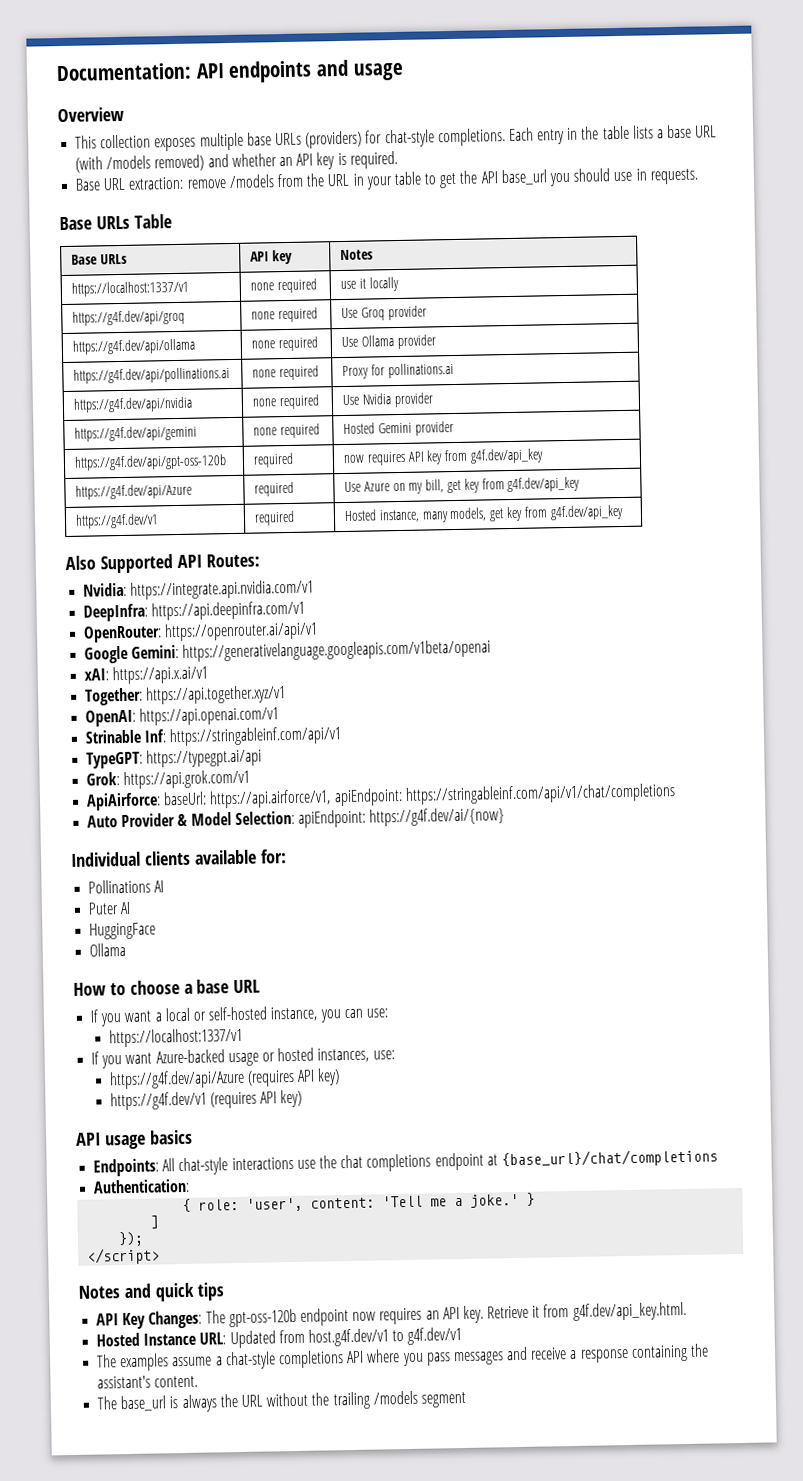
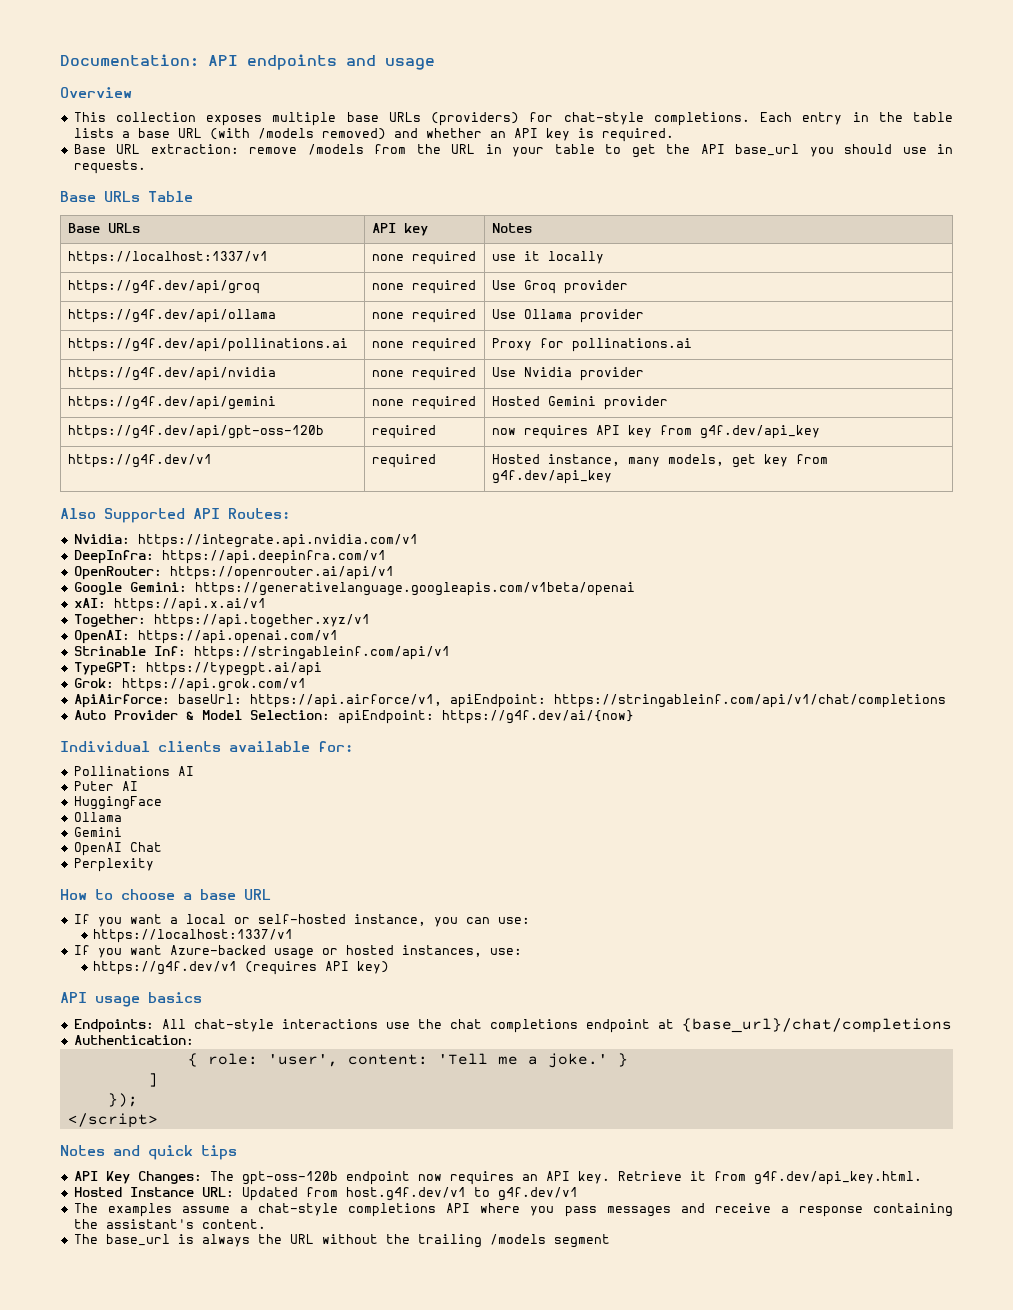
[75,483,193,500] [254,481,295,497] [344,476,581,494] // https://g4f.dev/api/Azure | required | Use Azure on my bill, get key from g4f.dev/api_key -> (820, 432) none
(127, 949) none -> [73,827,122,837] [73,842,162,856] [73,858,154,872] // Gemini // OpenAI Chat // Perplexity
[108,1068,341,1090] // https://g4f.dev/api/Azure (requires API key) -> (522, 951) none

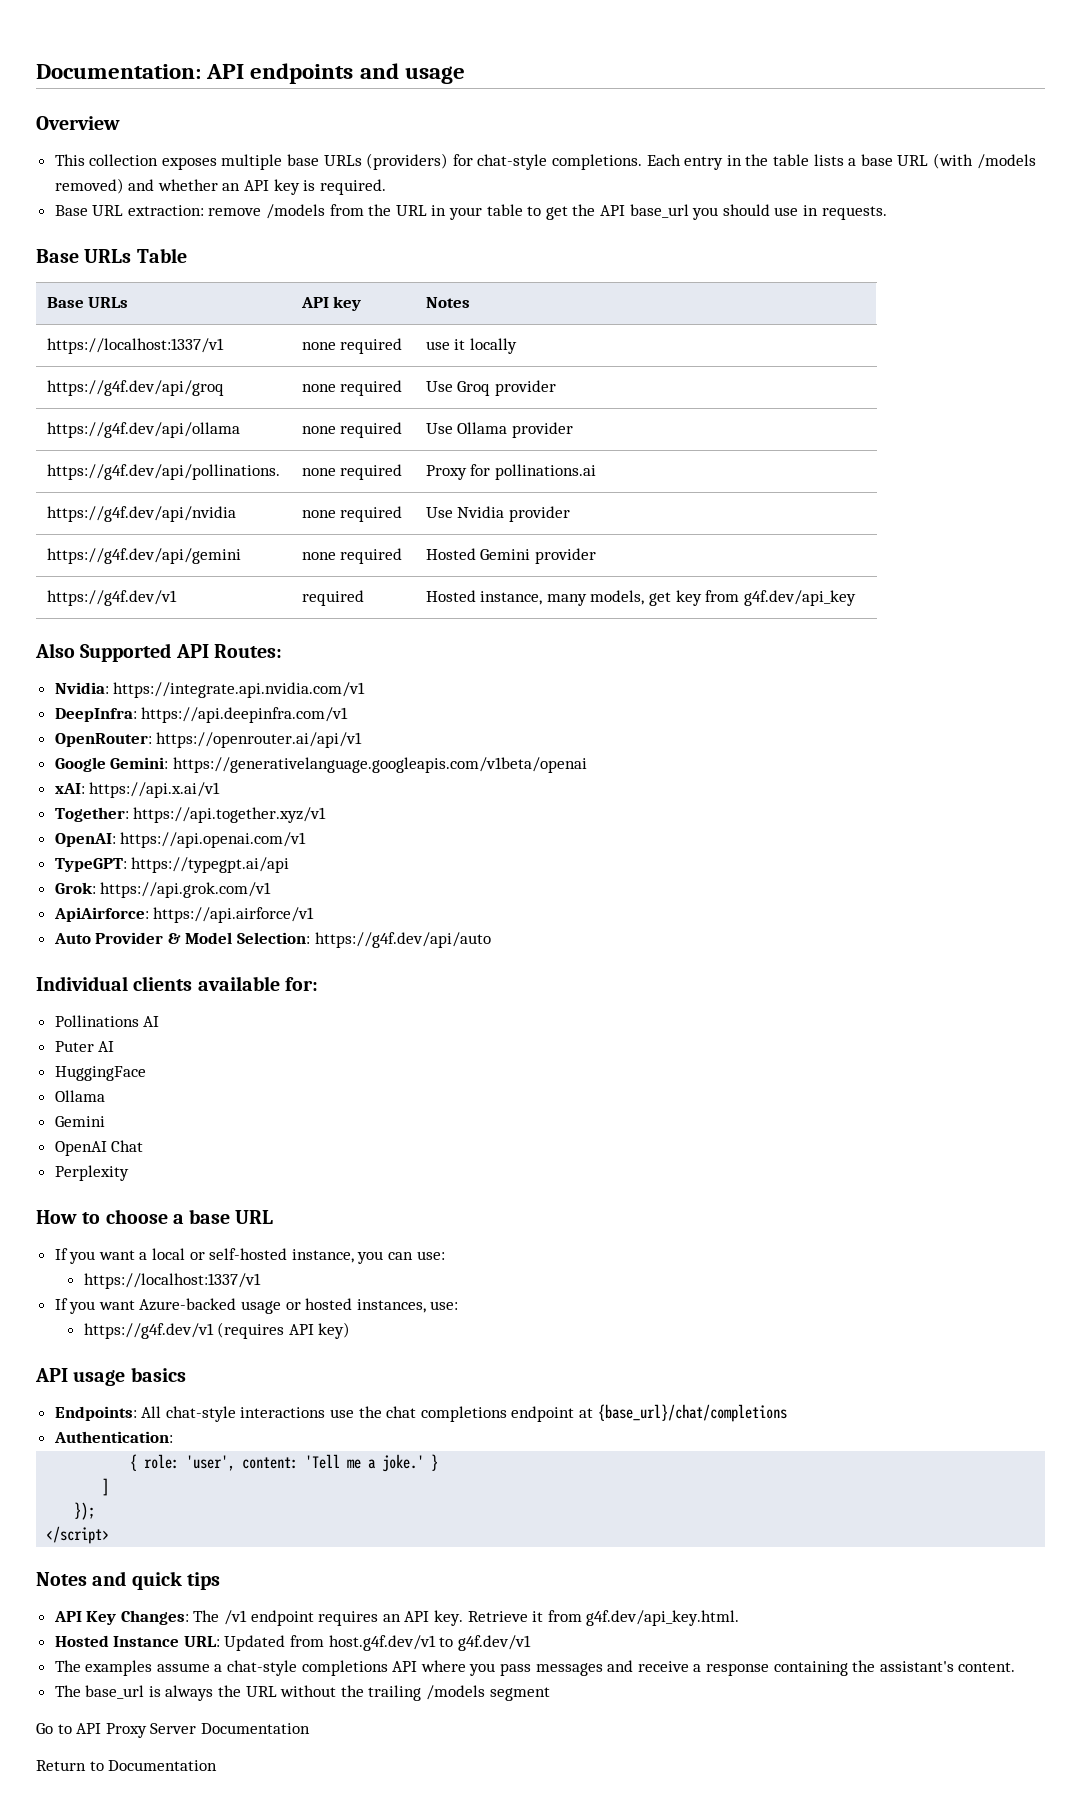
[67,338,348,352] https://g4f.dev/api/pollinations.ai -> [46,464,280,480] https://g4f.dev/api/pollinations.
[67,425,324,439] [371,425,436,439] [491,425,820,439] // https://g4f.dev/api/gpt-oss-120b | required | now requires API key from g4f.dev/api_key -> (596, 556) none
[73,646,450,660] // Strinable Inf: https://stringableinf.com/api/v1 -> (307, 840) none
[177,694,946,708] baseUrl: https://api.airforce/v1, apiEndpoint: https://stringableinf.com/api/v1/chat/completions -> [153,907,315,923] https://api.airforce/v1
[337,710,634,724] apiEndpoint: https://g4f.dev/ai/{now} -> [314,932,491,948] https://g4f.dev/api/auto
[241,1171,442,1185] gpt-oss-120b endpoint now -> [224,1610,314,1626] /v1 endpoint
(610, 1241) none -> [36,1723,310,1738] [36,1760,218,1771] // Go to API Proxy Server Documentation // Return to Documentation

